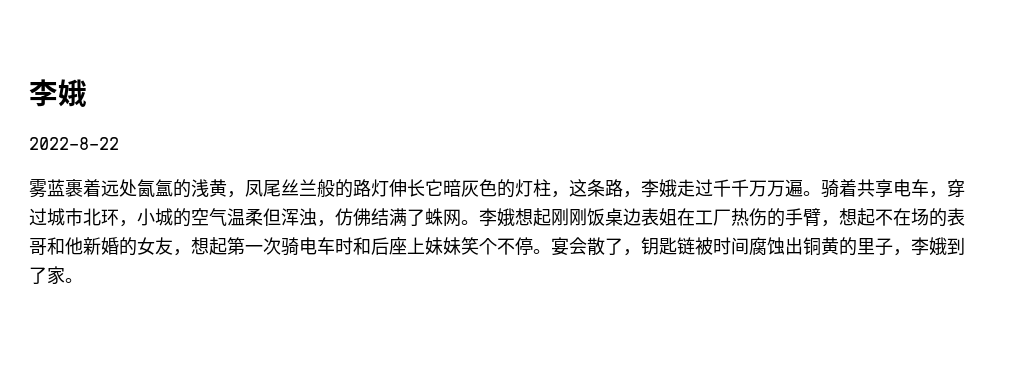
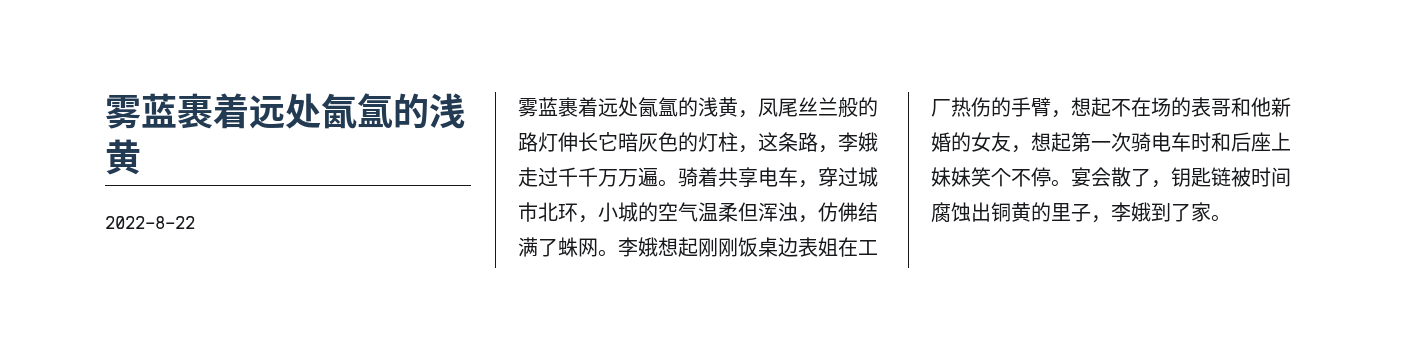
[29,79,87,107] 李娥 -> [105,93,465,129] [105,139,141,175] 雾蓝裹着远处氤氲的浅黄

